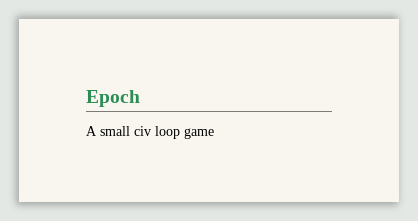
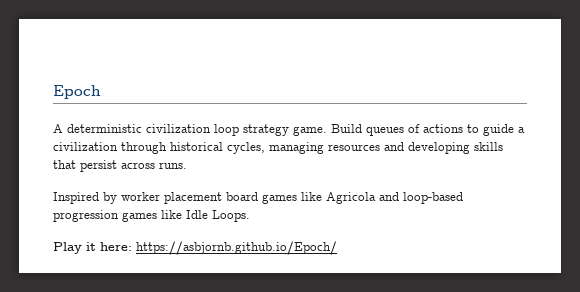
[100,126,214,139] small civ loop game -> [67,124,525,136] [53,142,503,154] [53,160,187,172] [53,192,463,204] [53,210,250,222] [53,241,337,255] deterministic civilization loop strategy game. Build queues of actions to guide a civilization through historical cycles, managing resources and developing skills that persist across runs. // Inspired by worker placement board games like Agricola and loop-based progression games like Idle Loops. // Play it here: https://asbjornb.github.io/Epoch/

